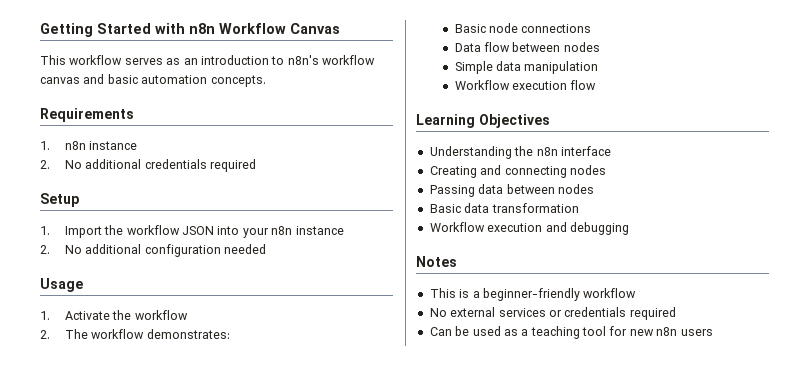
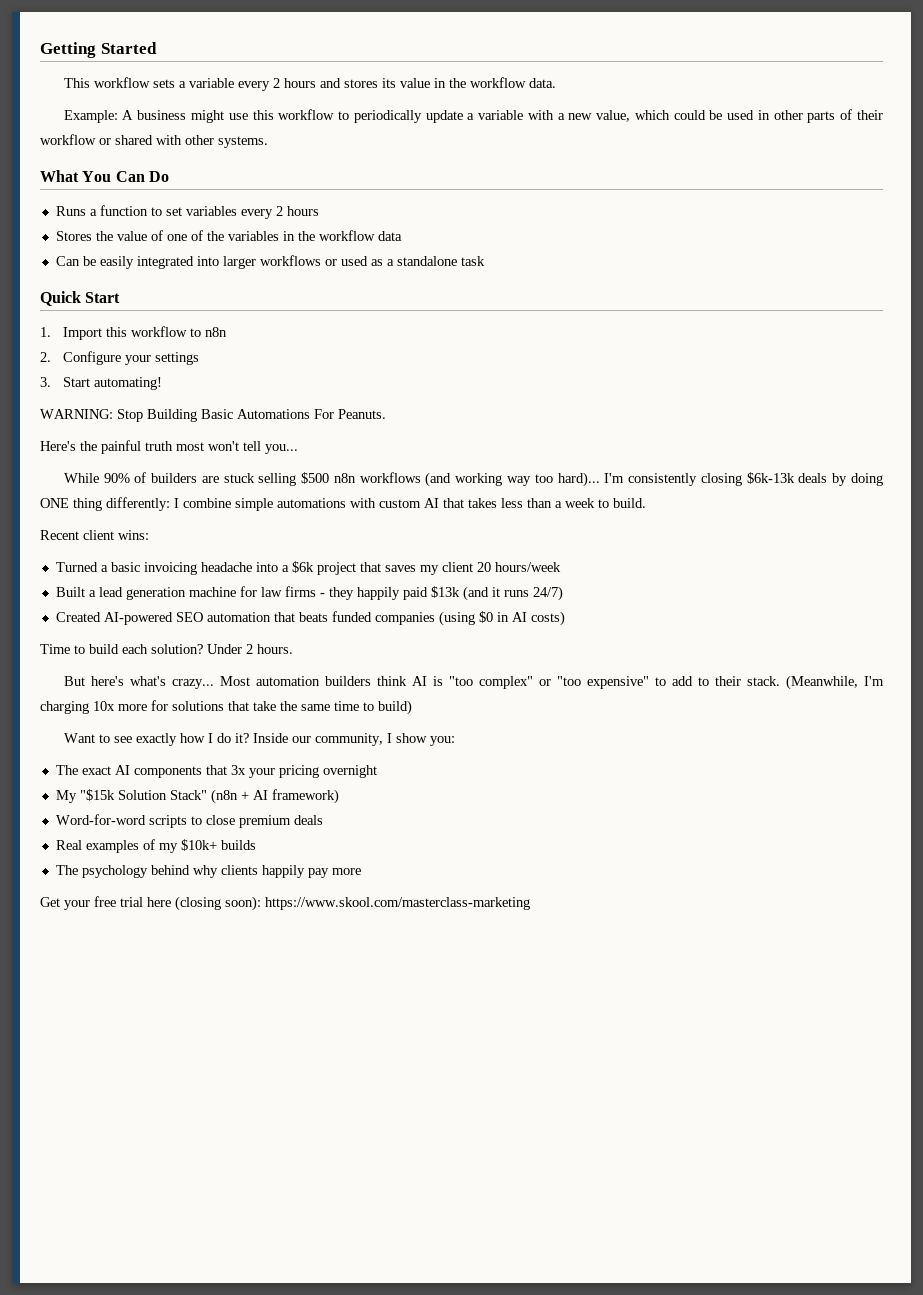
[155,23,340,34] [40,55,375,65] [40,74,266,87] [40,108,134,122] [40,141,138,150] [40,159,257,172] [40,193,79,207] [40,225,344,238] [40,244,267,257] [40,278,83,292] [40,310,188,320] [40,329,230,339] [454,23,592,33] [454,42,600,52] [454,61,599,74] [454,80,597,90] [416,114,550,128] [429,146,611,159] [429,165,606,178] [429,184,594,197] [429,203,579,213] [429,222,629,235] [416,256,457,267] [429,288,637,301] [429,307,676,320] [429,326,713,339] with n8n Workflow Canvas // This workflow serves as an introduction to n8n's workflow canvas and basic automation concepts. // Requirements // 1. n8n instance // 2. No additional credentials required // Setup // 1. Import the workflow JSON into your n8n instance // 2. No additional configuration needed // Usage // 1. Activate the workflow // 2. The workflow demonstrates: // Basic node connections // Data flow between nodes // Simple data manipulation // Workflow execution flow // Learning Objectives // Understanding the n8n interface // Creating and connecting nodes // Passing data between nodes // Basic data transformation // Workflow execution and debugging // Notes // This is a beginner-friendly workflow // No external services or credentials required // Can be used as a teaching tool for new n8n users -> [63,77,556,91] [63,109,884,123] [40,134,268,148] [40,170,169,182] [55,205,319,219] [55,230,402,241] [55,255,485,269] [40,291,121,306] [40,326,228,340] [40,351,200,365] [40,377,163,390] [40,409,386,422] [40,440,298,454] [63,472,883,487] [40,497,646,511] [40,530,149,540] [55,561,561,575] [55,586,563,601] [55,611,565,626] [40,644,293,654] [63,675,885,690] [40,700,412,715] [63,733,455,746] [55,765,377,778] [55,789,339,804] [55,814,323,828] [55,839,256,853] [55,865,361,878] [40,896,530,911] // This workflow sets a variable every 2 hours and stores its value in the workflow data. // Example: A business might use this workflow to periodically update a variable with a new value, which could be used in other parts of their workflow or shared with other systems. // What You Can Do // Runs a function to set variables every 2 hours // Stores the value of one of the variables in the workflow data // Can be easily integrated into larger workflows or used as a standalone task // Quick Start // 1. Import this workflow to n8n // 2. Configure your settings // 3. Start automating! // WARNING: Stop Building Basic Automations For Peanuts. // Here's the painful truth most won't tell you... // While 90% of builders are stuck selling $500 n8n workflows (and working way too hard)... I'm consistently closing $6k-13k deals by doing ONE thing differently: I combine simple automations with custom AI that takes less than a week to build. // Recent client wins: // Turned a basic invoicing headache into a $6k project that saves my client 20 hours/week // Built a lead generation machine for law firms - they happily paid $13k (and it runs 24/7) // Created AI-powered SEO automation that beats funded companies (using $0 in AI costs) // Time to build each solution? Under 2 hours. // But here's what's crazy... Most automation builders think AI is "too complex" or "too expensive" to add to their stack. (Meanwhile, I'm charging 10x more for solutions that take the same time to build) // Want to see exactly how I do it? Inside our community, I show you: // The exact AI components that 3x your pricing overnight // My "$15k Solution Stack" (n8n + AI framework) // Word-for-word scripts to close premium deals // Real examples of my $10k+ builds // The psychology behind why clients happily pay more // Get your free trial here (closing soon): https://www.skool.com/masterclass-marketing

